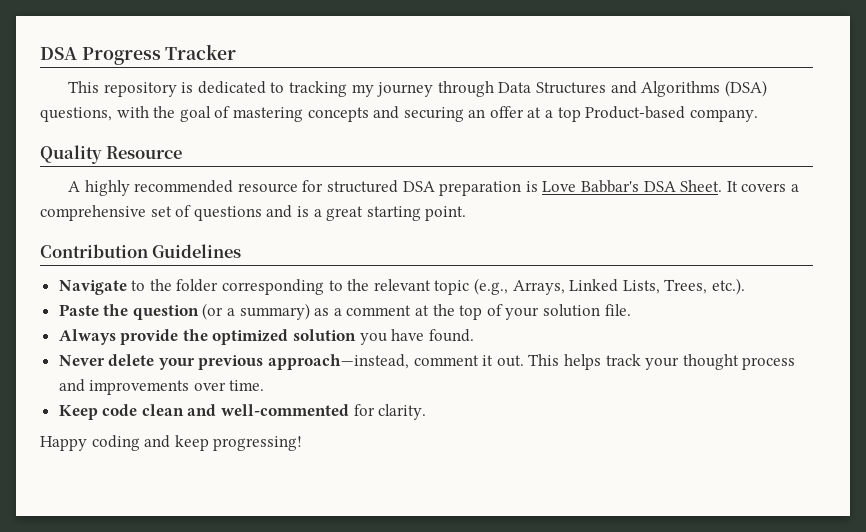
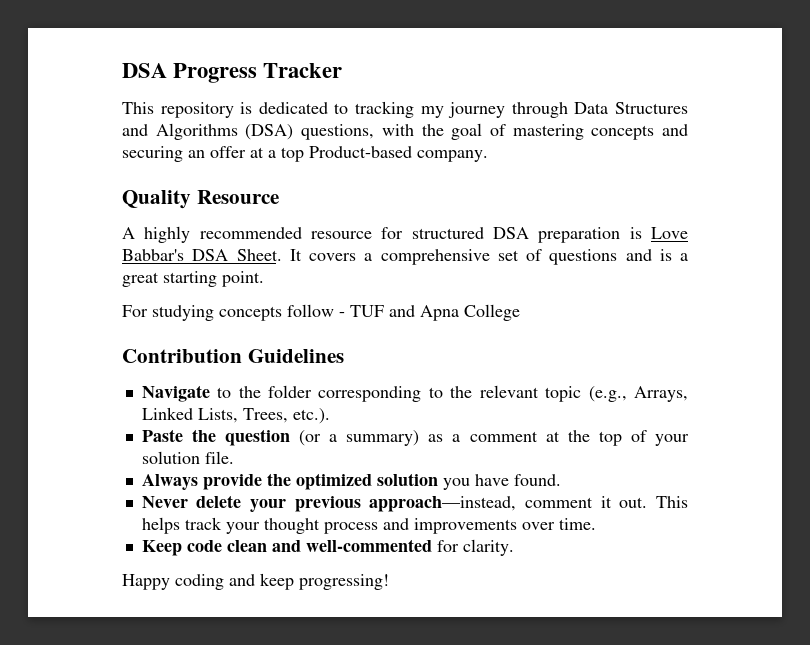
(467, 213) none -> [122,304,520,321] // For studying concepts follow - TUF and Apna College

